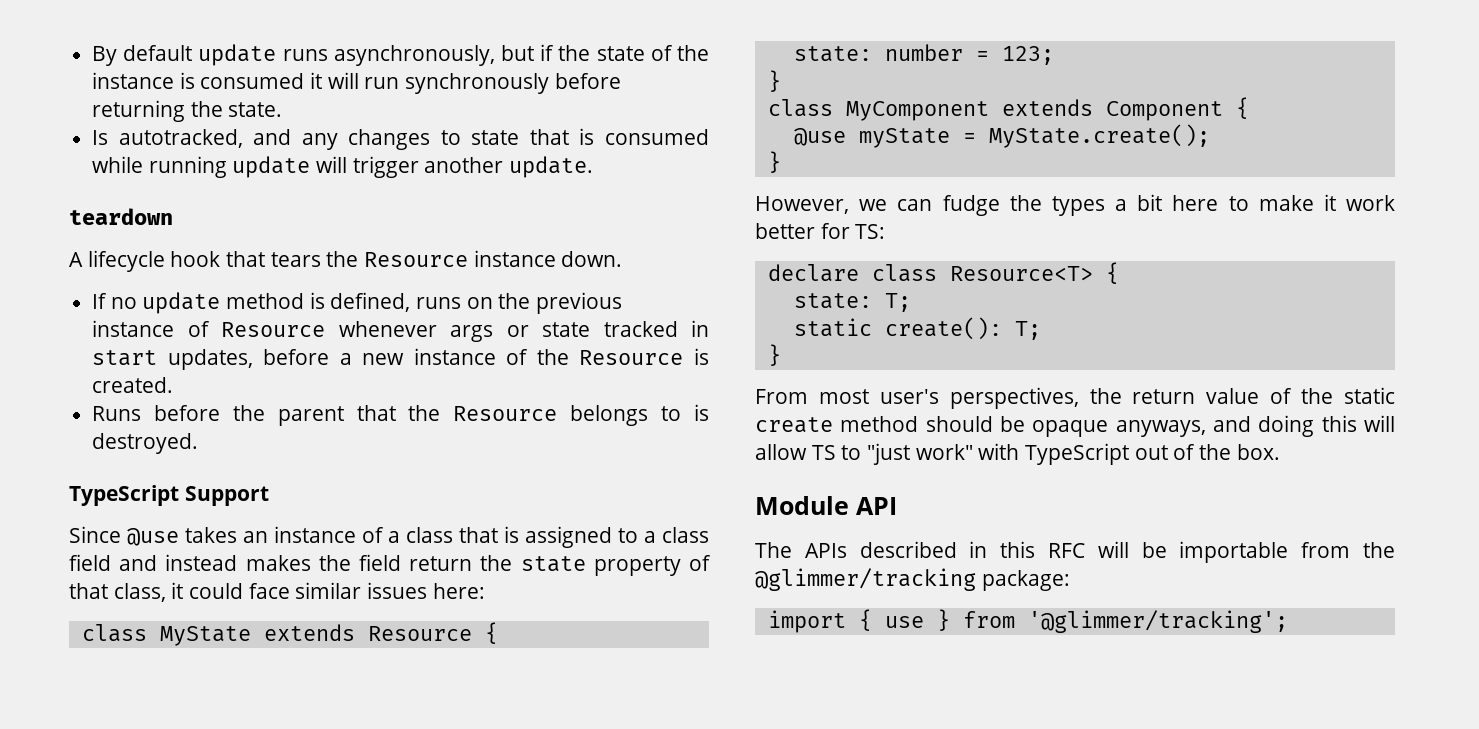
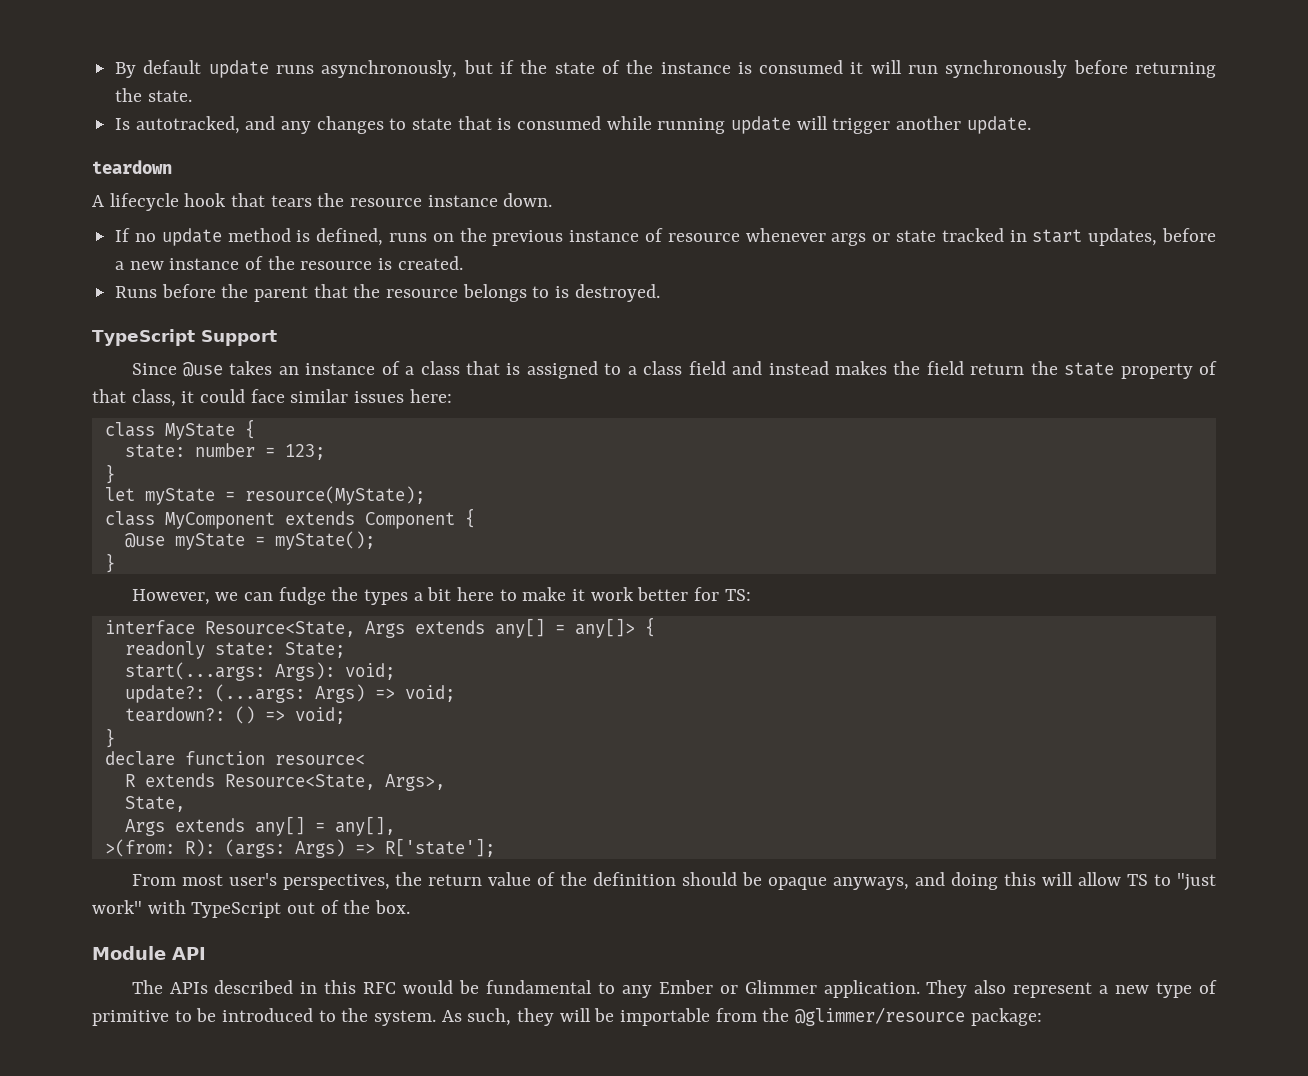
[364,252,469,267] Resource -> [350,198,423,207] resource
[221,322,326,337] Resource -> [667,233,740,242] resource
[579,350,684,365] Resource -> [300,261,373,270] resource
[453,406,558,421] Resource -> [386,289,459,298] resource
[263,624,472,641] extends Resource -> (235, 431) none
(781, 81) none -> [104,486,425,505] // let myState = resource(MyState);
[988,124,1210,148] MyState.create(); -> [274,531,375,550] myState();
[767,262,1119,284] [793,293,911,312] [793,317,1041,340] [767,344,781,366] declare class Resource<T> { // state: T; // static create(): T; // } -> [104,617,655,638] [124,641,345,659] [124,662,395,681] [124,684,455,703] [124,706,345,724] [104,728,115,748] [104,751,365,766] [124,773,445,791] [124,796,185,812] [124,816,395,836] [104,838,495,858] interface Resource<State, Args extends any[] = any[]> { // readonly state: State; // start(...args: Args): void; // update?: (...args: Args) => void; // teardown?: () => void; // } // declare function resource< // R extends Resource<State, Args>, // State, // Args extends any[] = any[], // >(from: R): (args: Args) => R['state'];
[1344,387,1395,404] [755,416,919,433] static create method -> [593,872,677,886] definition
(1085, 550) none -> [403,980,1217,998] [92,1008,555,1026] would be fundamental to any Ember or Glimmer application. They also represent a new type of primitive to be introduced to the system. As such, they
[755,568,976,591] @glimmer/tracking -> [795,1007,966,1026] @glimmer/resource
[767,609,1288,633] // import { use } from '@glimmer/tracking'; -> (1042, 1017) none

